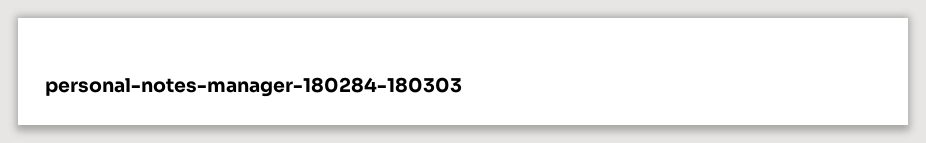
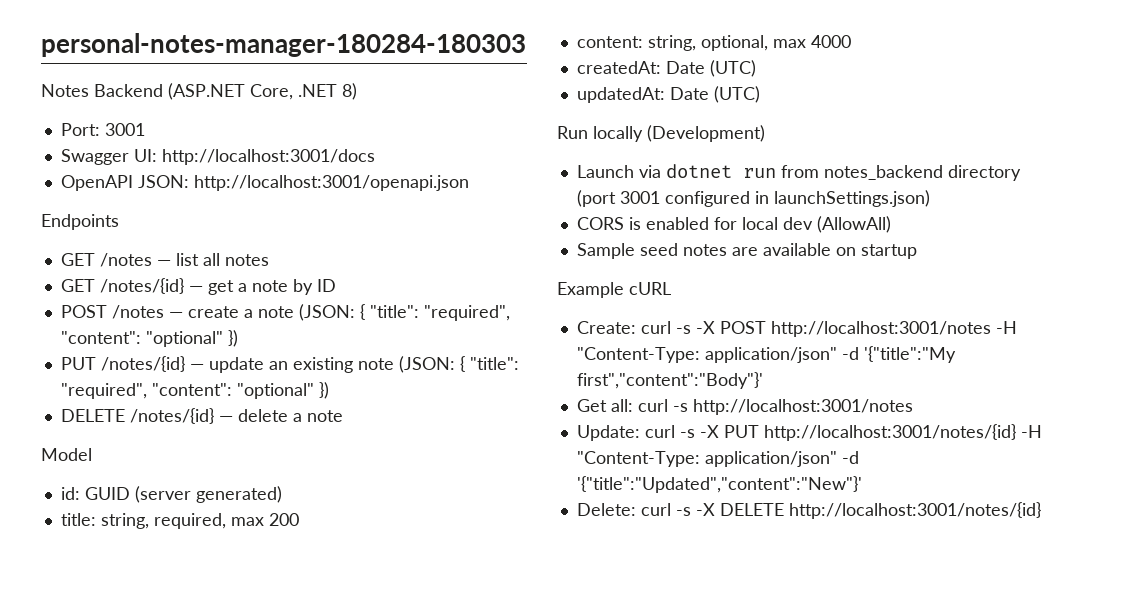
(462, 87) none -> [41,83,357,100] [60,123,145,136] [60,149,375,165] [60,175,469,191] [41,214,119,230] [60,253,269,267] [60,278,336,295] [60,304,510,321] [60,330,238,347] [60,356,519,373] [60,382,329,399] [60,408,343,424] [41,448,92,461] [60,486,282,503] [60,513,299,529] [576,35,851,51] [576,60,756,77] [576,86,760,103] [557,125,765,142] [576,164,1021,181] [576,190,930,207] [576,216,891,233] [576,243,917,259] [557,282,671,298] [576,321,1017,337] [576,346,956,363] [576,372,763,389] [576,399,913,415] [576,424,1042,441] [576,451,859,467] [576,476,862,493] [576,502,1041,519] // Notes Backend (ASP.NET Core, .NET 8) // Port: 3001 // Swagger UI: http://localhost:3001/docs // OpenAPI JSON: http://localhost:3001/openapi.json // Endpoints // GET /notes — list all notes // GET /notes/{id} — get a note by ID // POST /notes — create a note (JSON: { "title": "required", "content": "optional" }) // PUT /notes/{id} — update an existing note (JSON: { "title": "required", "content": "optional" }) // DELETE /notes/{id} — delete a note // Model // id: GUID (server generated) // title: string, required, max 200 // content: string, optional, max 4000 // createdAt: Date (UTC) // updatedAt: Date (UTC) // Run locally (Development) // Launch via dotnet run from notes_backend directory (port 3001 configured in launchSettings.json) // CORS is enabled for local dev (AllowAll) // Sample seed notes are available on startup // Example cURL // Create: curl -s -X POST http://localhost:3001/notes -H "Content-Type: application/json" -d '{"title":"My first","content":"Body"}' // Get all: curl -s http://localhost:3001/notes // Update: curl -s -X PUT http://localhost:3001/notes/{id} -H "Content-Type: application/json" -d '{"title":"Updated","content":"New"}' // Delete: curl -s -X DELETE http://localhost:3001/notes/{id}

